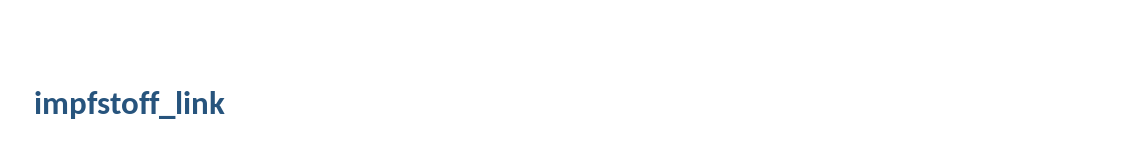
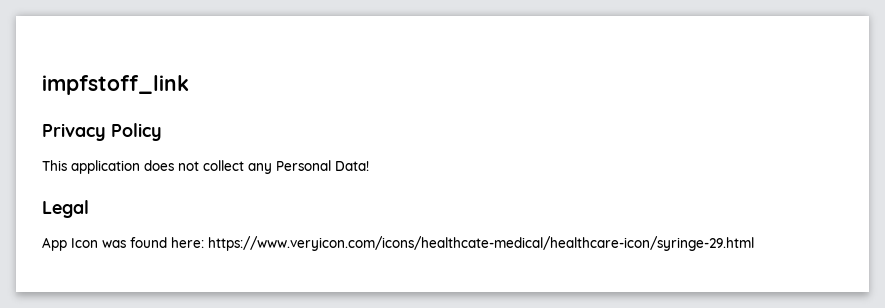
(225, 105) none -> [42,123,162,141] [42,160,369,174] [42,200,89,218] [42,236,754,251] // Privacy Policy // This application does not collect any Personal Data! // Legal // App Icon was found here: https://www.veryicon.com/icons/healthcate-medical/healthcare-icon/syringe-29.html

